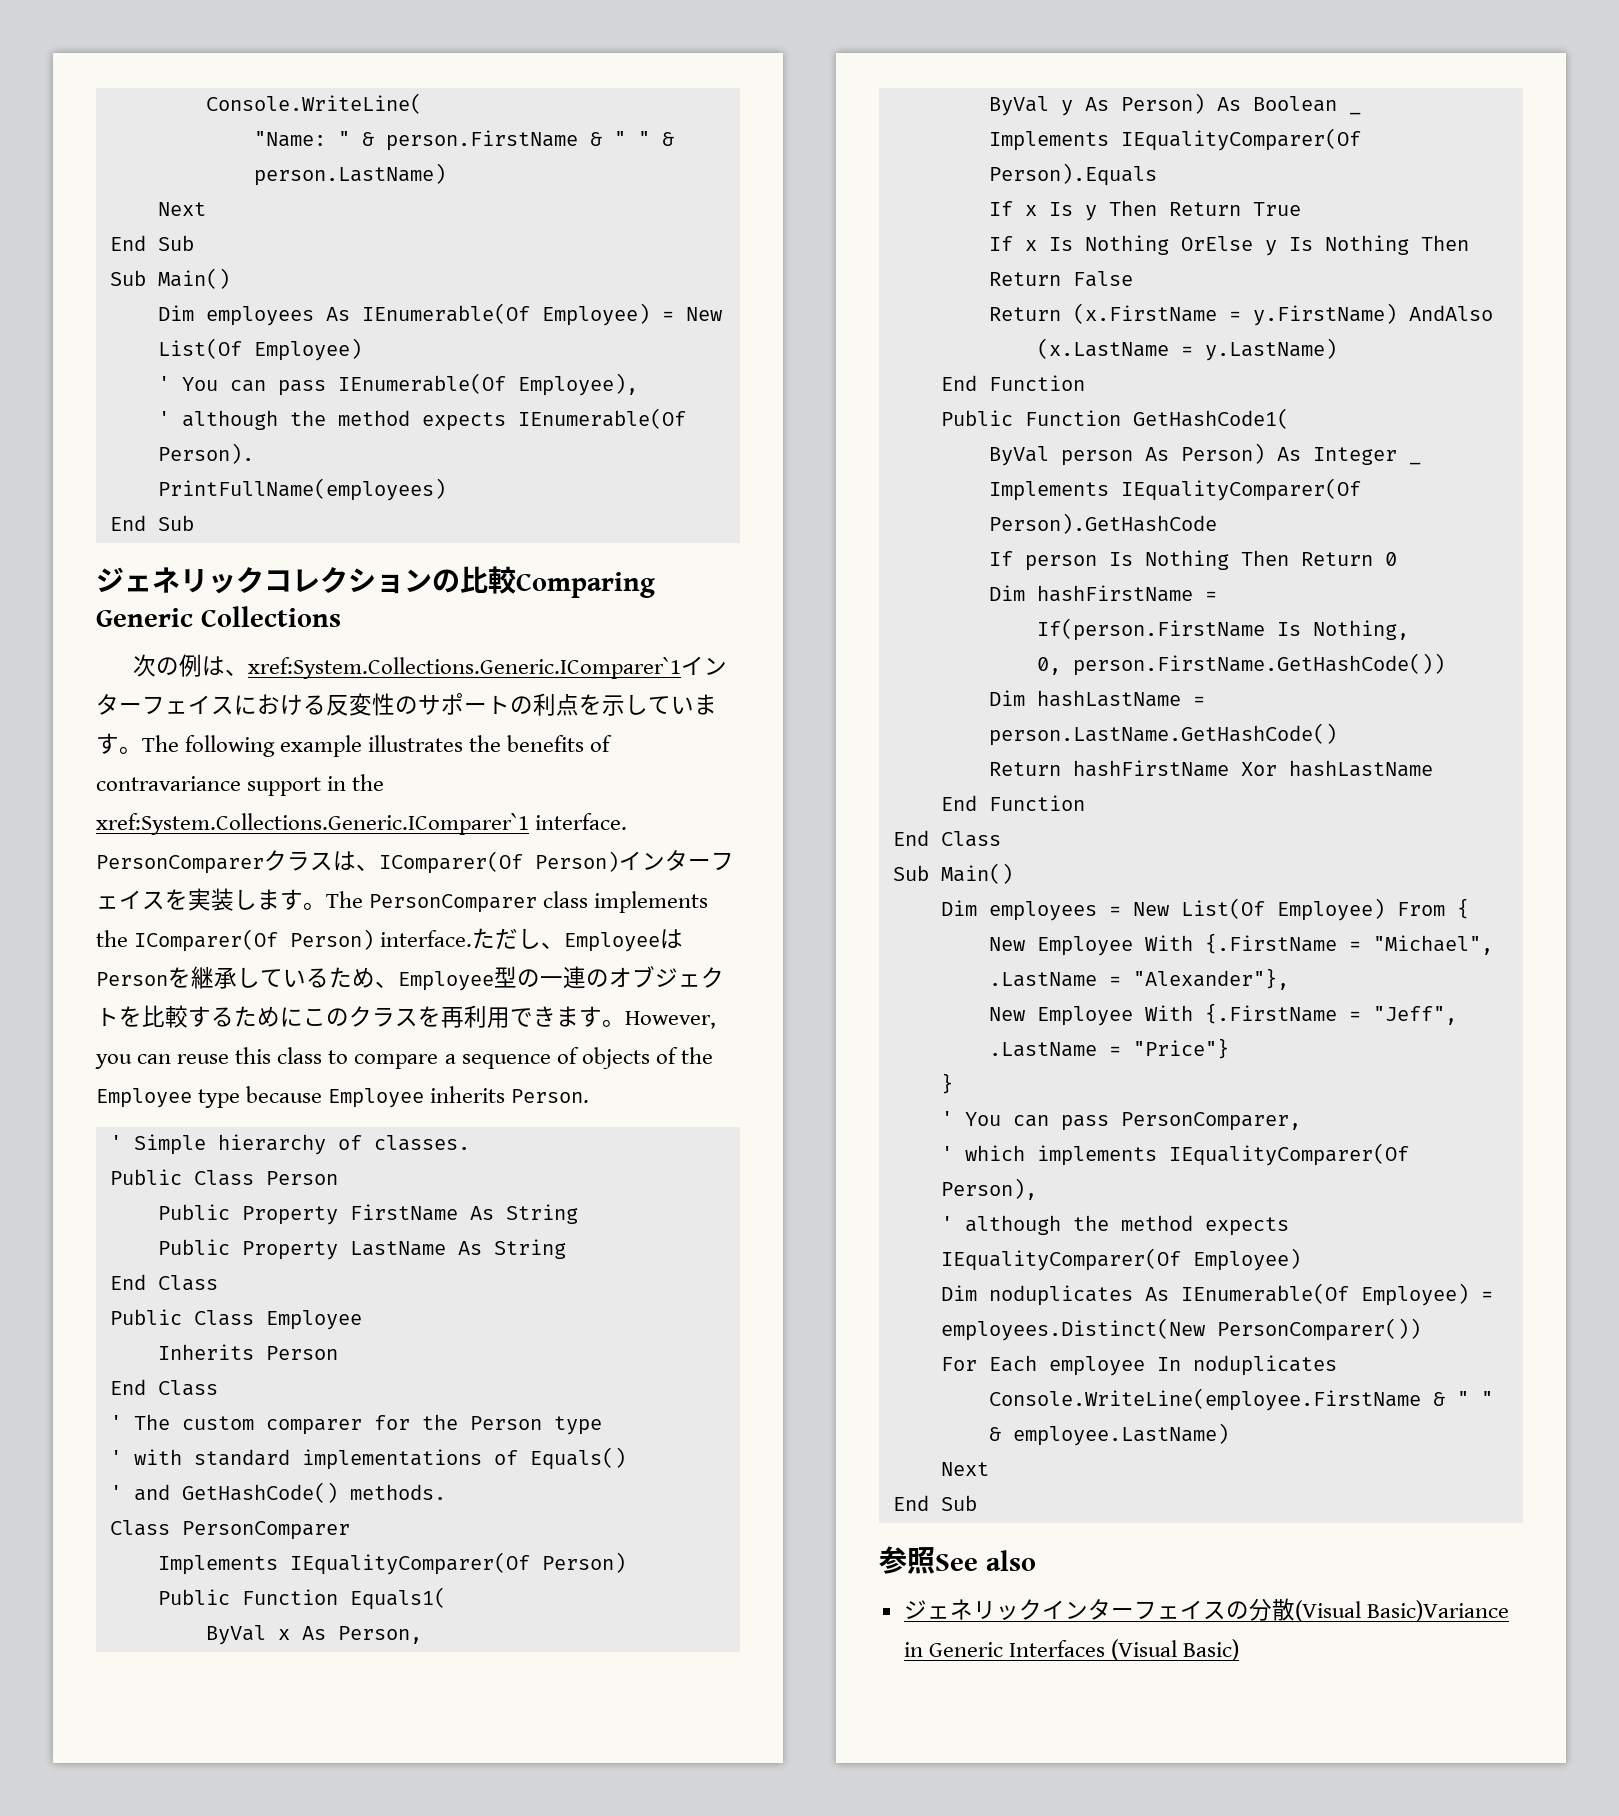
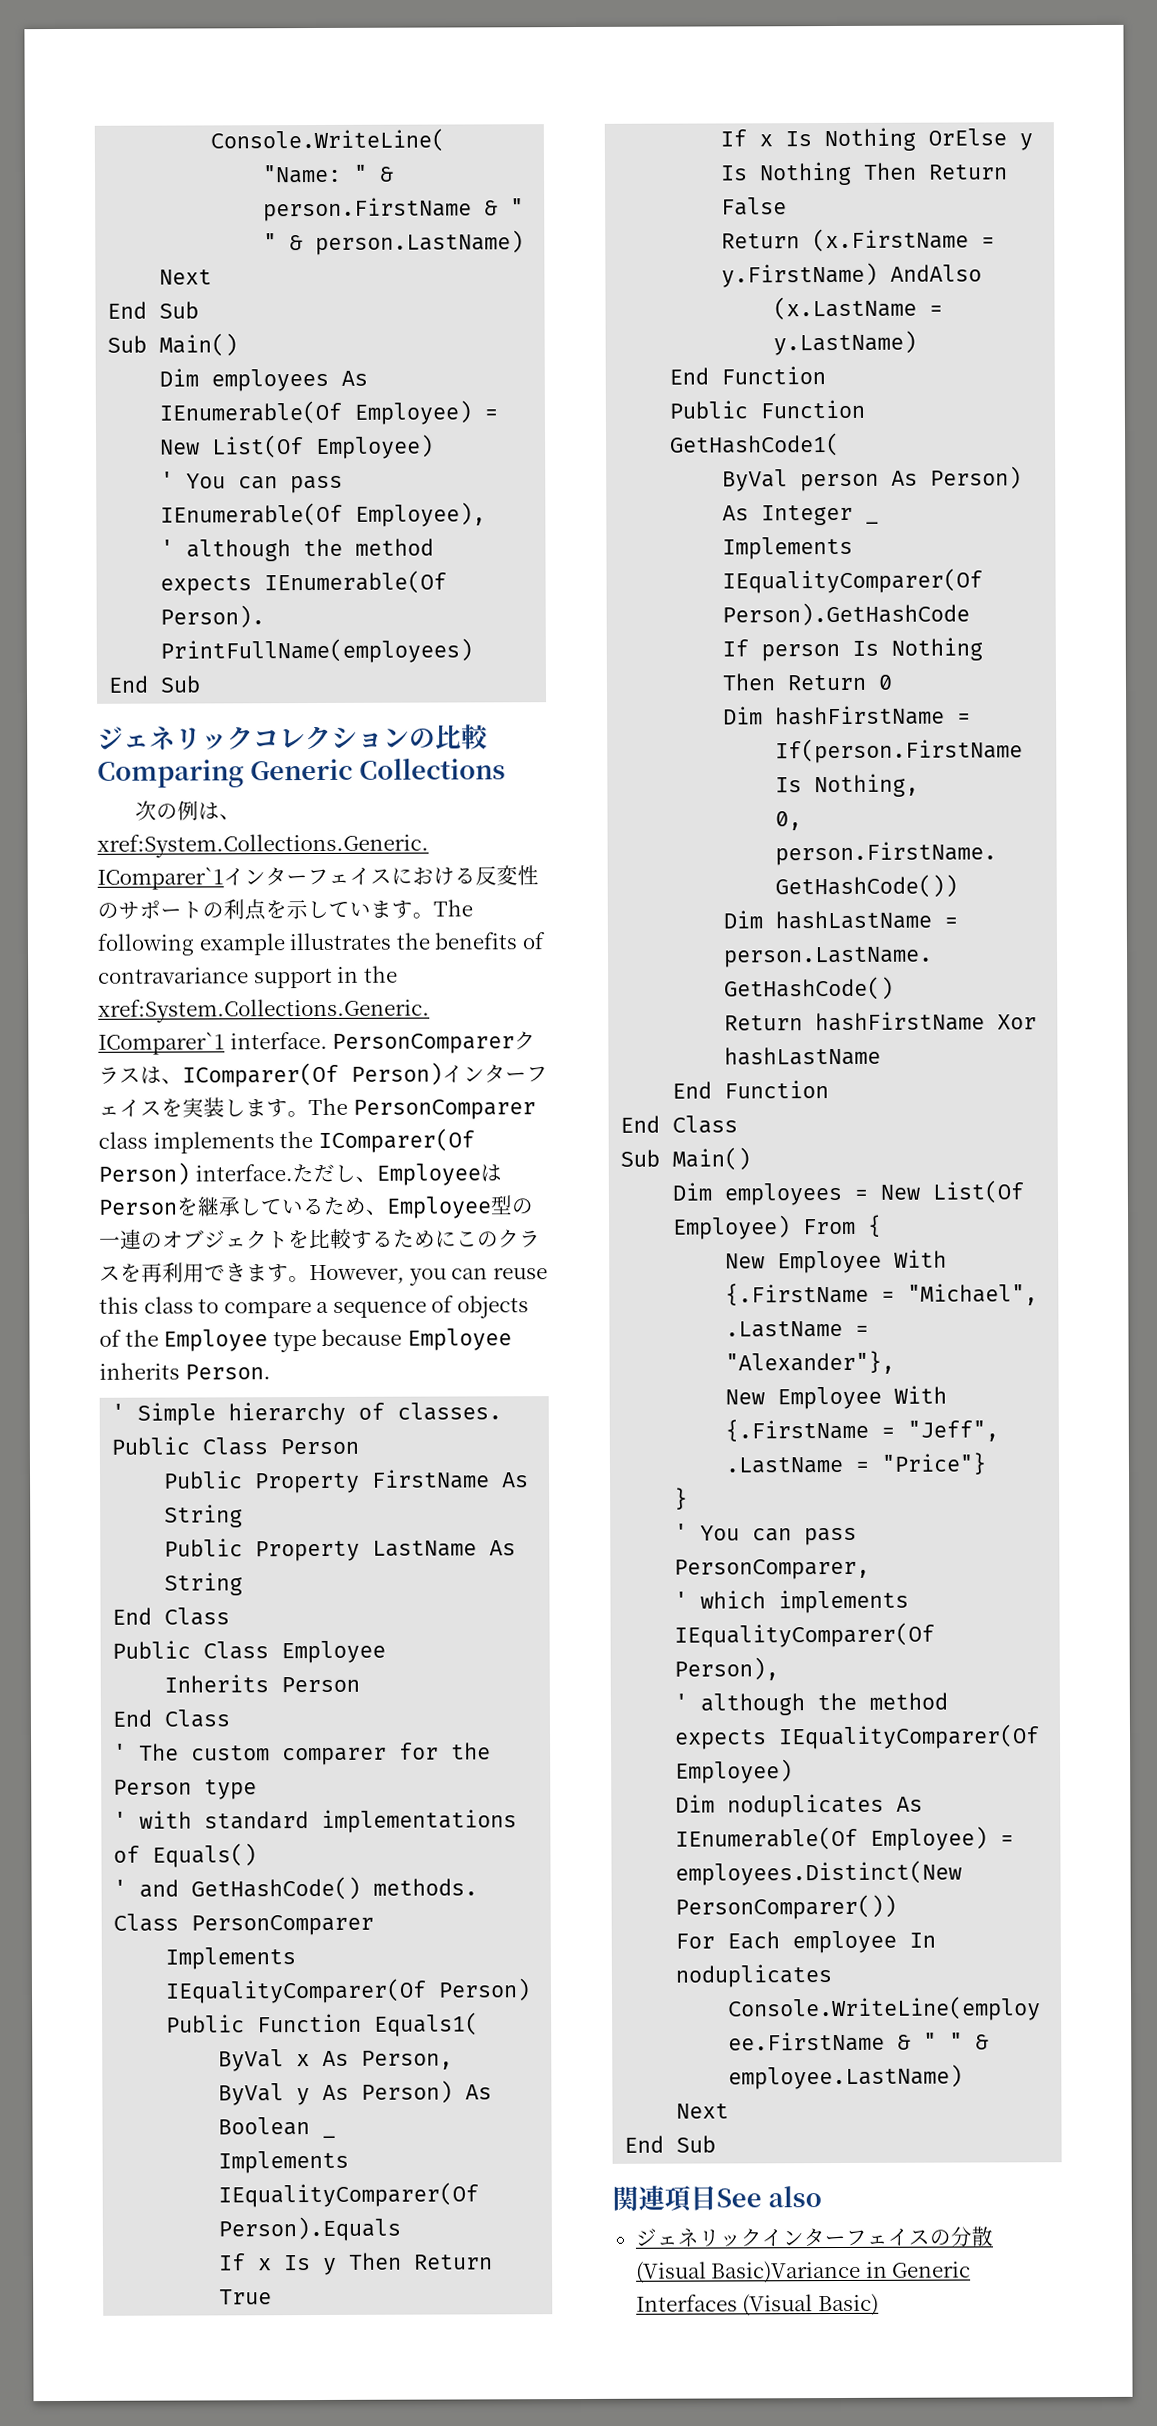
[879,1546,935,1574] 参照 -> [612,2185,717,2212] 関連項目

